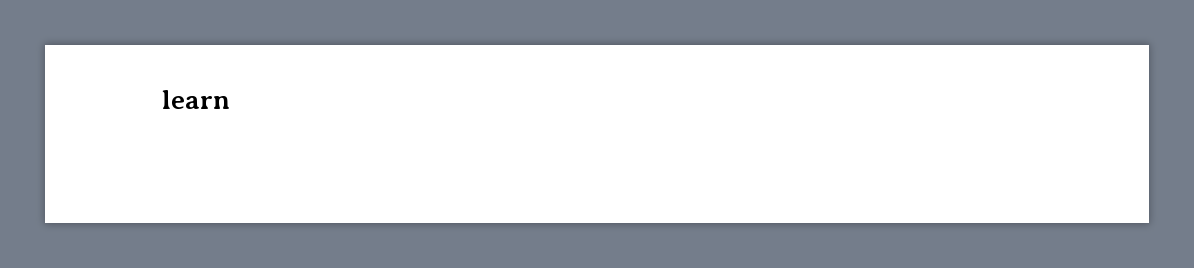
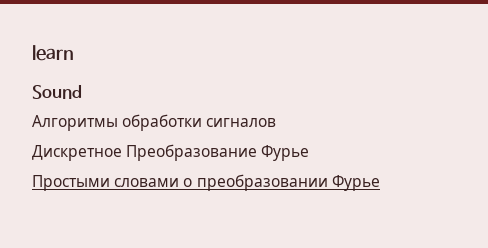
(230, 99) none -> [32,85,82,99] [32,114,277,131] [32,144,310,161] [32,174,380,191] // Sound // Алгоритмы обработки сигналов // Дискретное Преобразование Фурье // Простыми словами о преобразовании Фурье

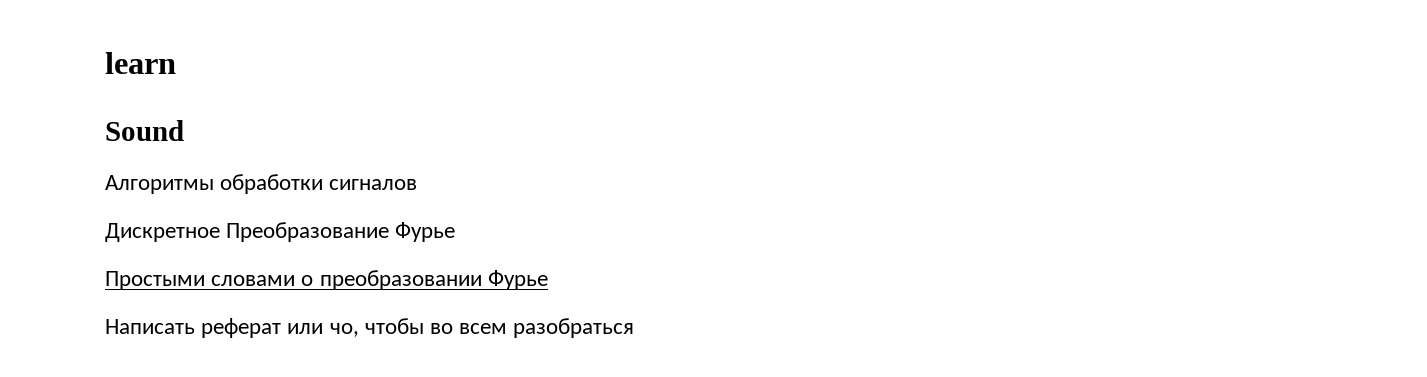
(380, 183) none -> [105,318,635,338] // Написать реферат или чо, чтобы во всем разобраться

